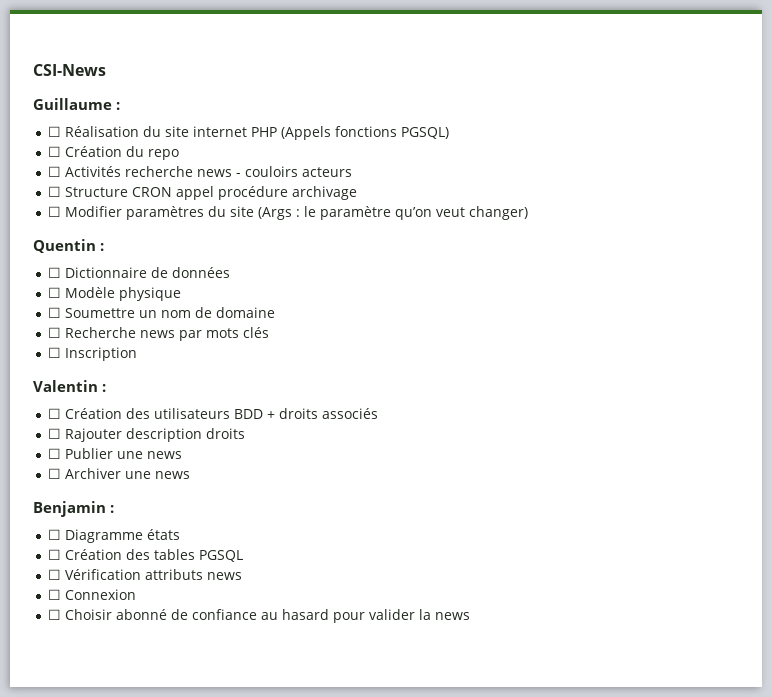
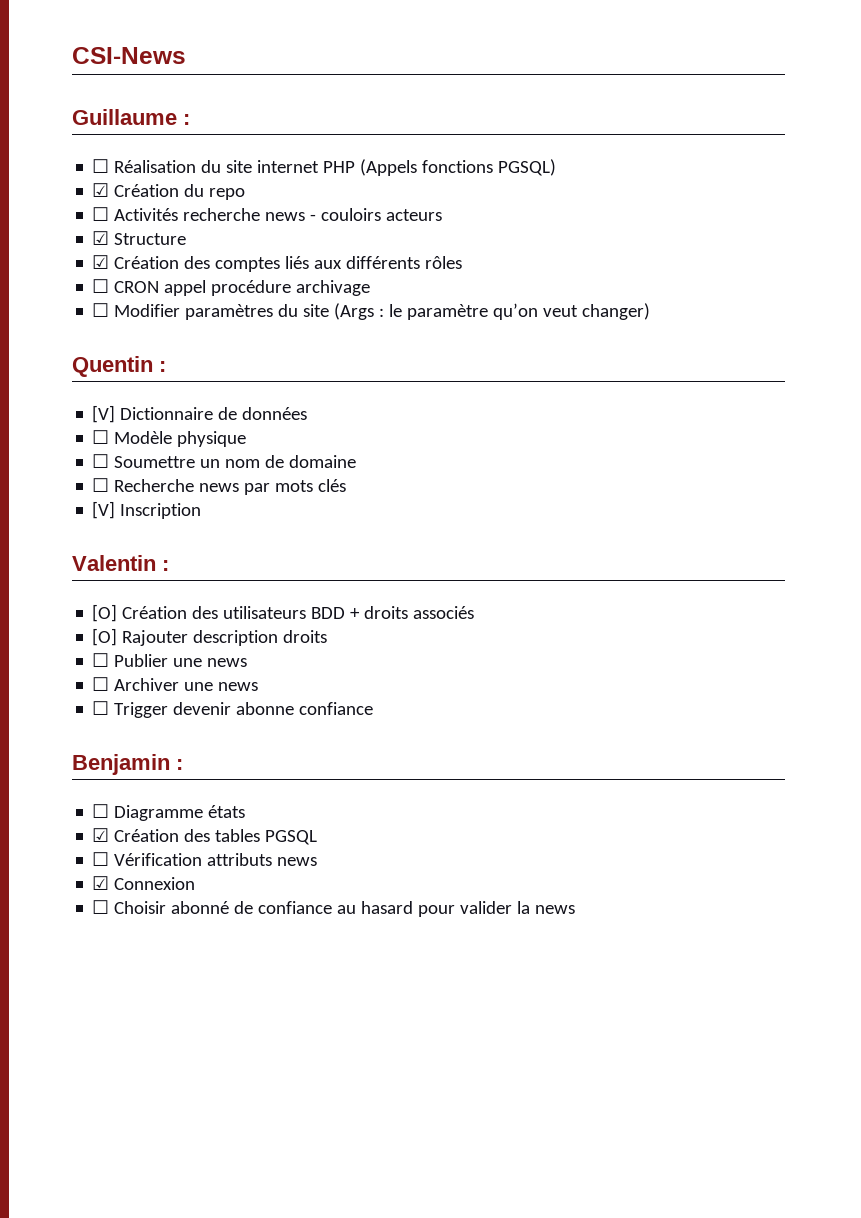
[47,146,61,157] ☐ -> [92,183,110,197] ☑
[47,186,128,197] // ☐ Structure -> [92,231,187,245] [92,255,463,272] [92,279,110,293] // ☑ Structure // ☑ Création des comptes liés aux différents rôles // ☐
[47,267,61,278] ☐ -> [92,405,116,423] [V]
[47,347,61,358] ☐ -> [92,501,116,519] [V]
[47,408,61,419] ☐ -> [92,604,118,622] [O]
[47,428,61,439] ☐ -> [92,628,118,646] [O]
(190, 475) none -> [92,701,374,718] // ☐ Trigger devenir abonne confiance
[47,549,61,560] ☐ -> [92,828,110,842] ☑
[47,589,61,600] ☐ -> [92,876,110,890] ☑

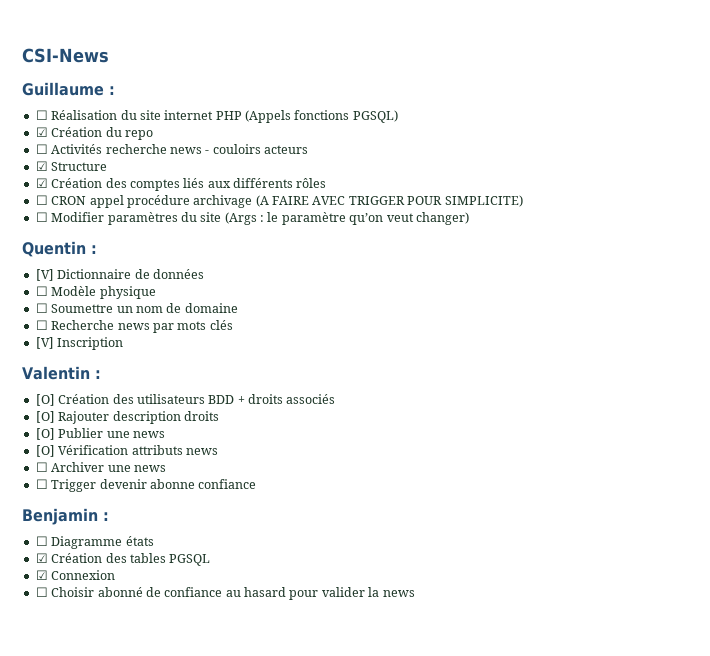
(371, 288) none -> [255,195,523,207] (A FAIRE AVEC TRIGGER POUR SIMPLICITE)
[92,653,110,667] ☐ -> [35,428,55,440] [O]
(248, 662) none -> [35,445,218,457] // [O] Vérification attributs news
[92,852,318,866] // ☐ Vérification attributs news -> (211, 560) none

